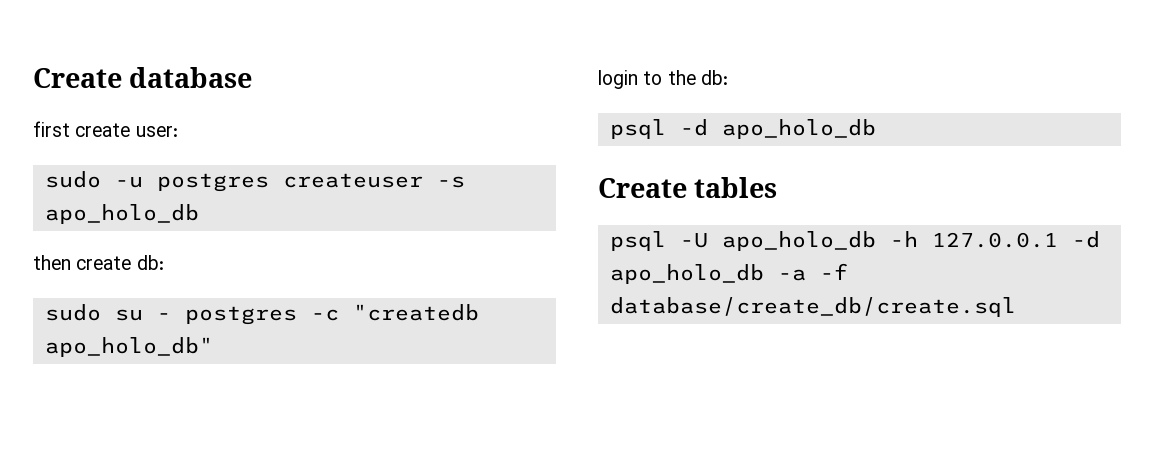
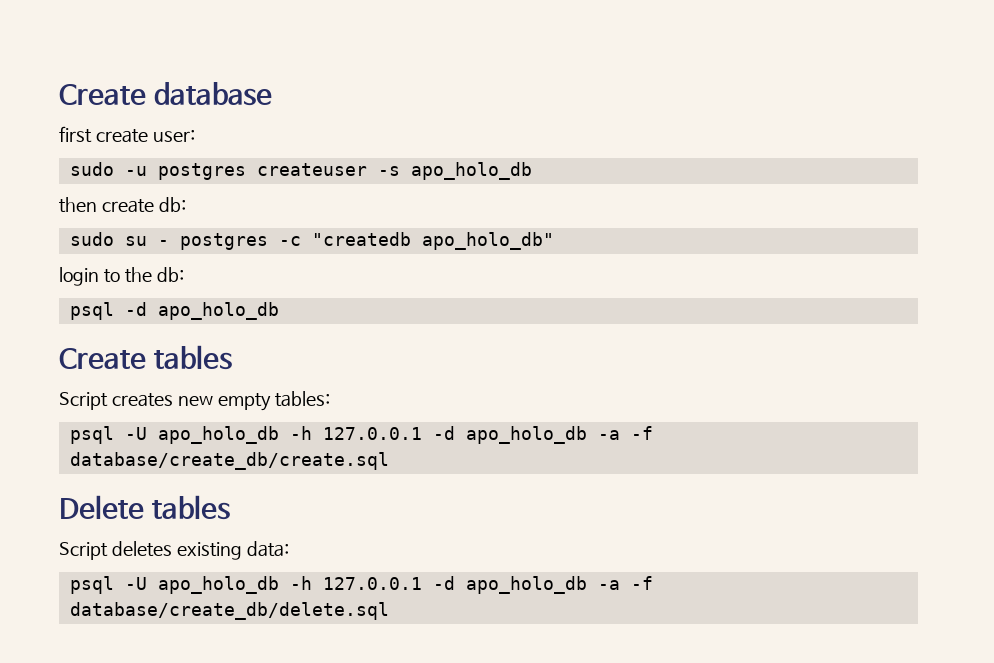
(778, 187) none -> [59,391,331,411] // Script creates new empty tables:
(1016, 307) none -> [59,495,230,520] [59,541,289,560] [69,576,653,594] [69,602,389,620] // Delete tables // Script deletes existing data: // psql -U apo_holo_db -h 127.0.0.1 -d apo_holo_db -a -f database/create_db/delete.sql

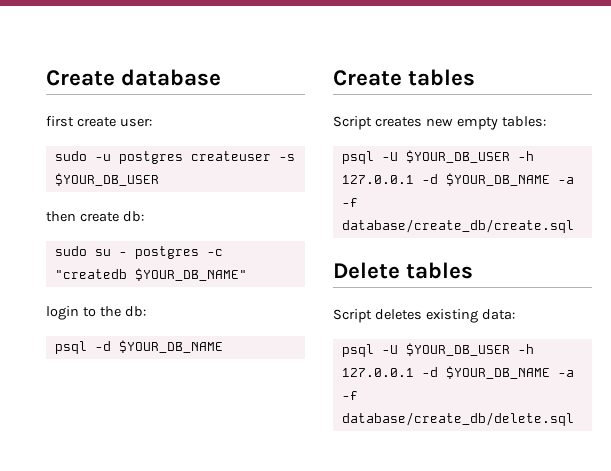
[410,162,532,180] apo_holo_db -> [54,173,159,186] $YOUR_DB_USER
[421,232,554,250] apo_holo_db" -> [134,268,247,281] $YOUR_DB_NAME"
[157,302,279,320] apo_holo_db -> [118,340,223,353] $YOUR_DB_NAME
[157,426,587,444] apo_holo_db -h 127.0.0.1 -d apo_holo_db -> [405,150,534,163] [341,173,550,186] $YOUR_DB_USER -h 127.0.0.1 -d $YOUR_DB_NAME
[157,576,587,594] apo_holo_db -h 127.0.0.1 -d apo_holo_db -> [405,343,534,356] [341,366,550,379] $YOUR_DB_USER -h 127.0.0.1 -d $YOUR_DB_NAME

